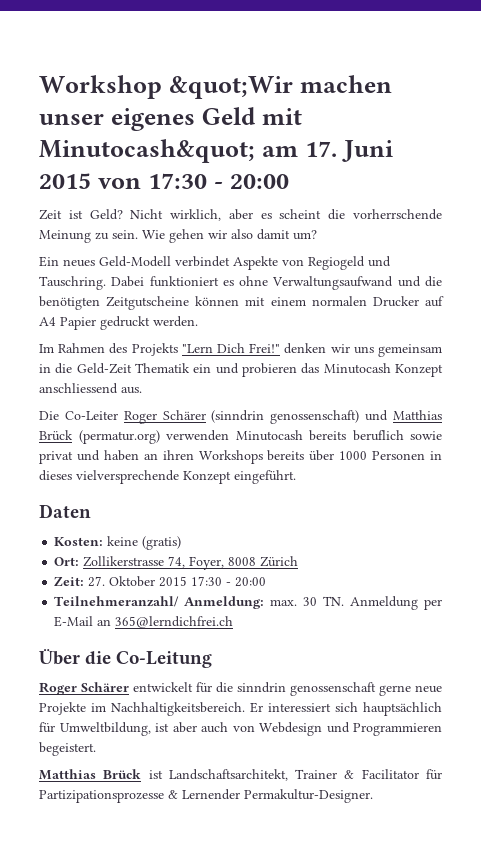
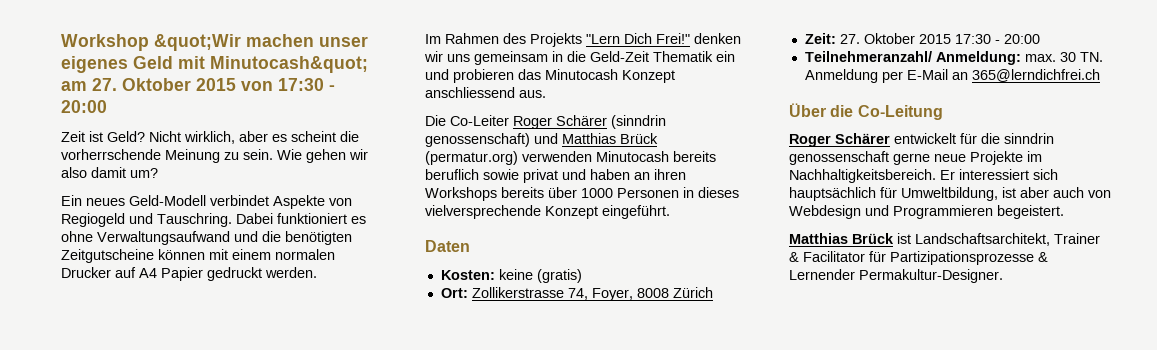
[304,140,393,162] 17. Juni -> [92,78,191,91] 27. Oktober

